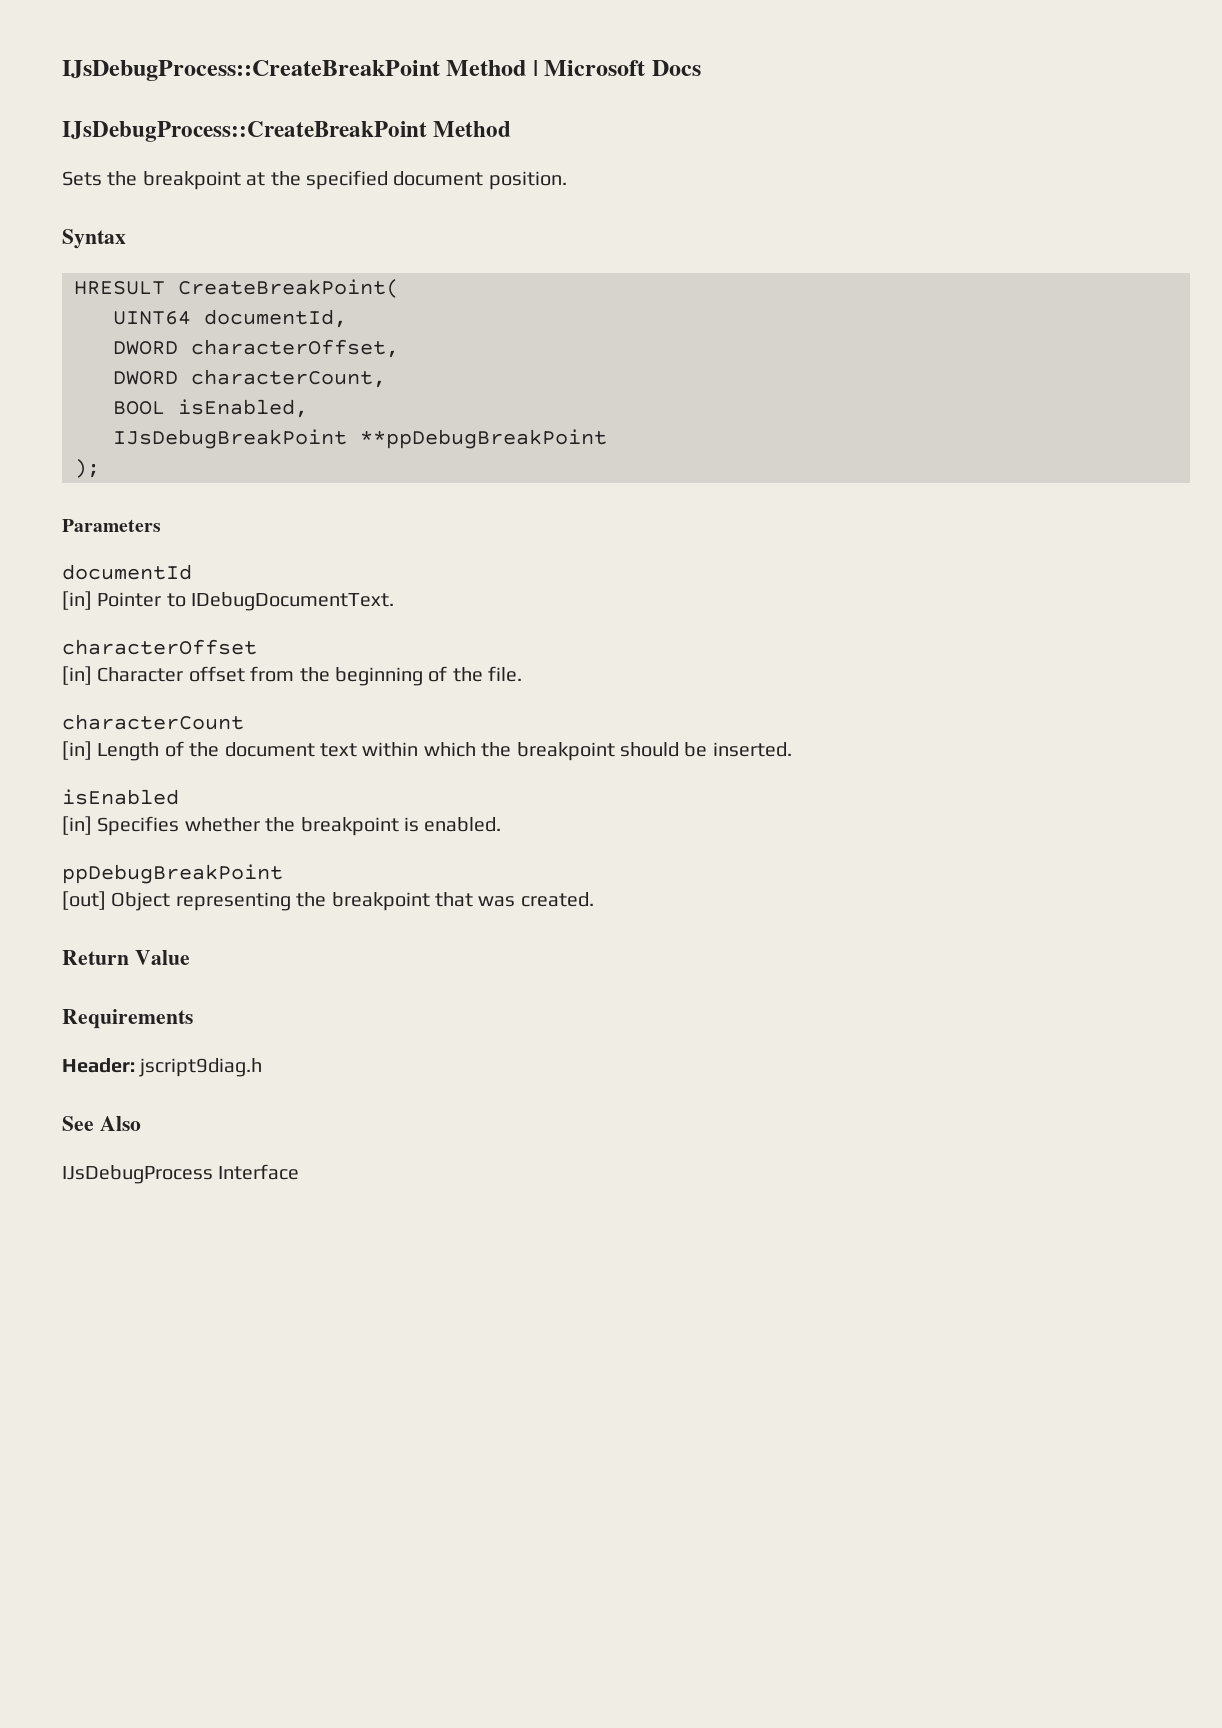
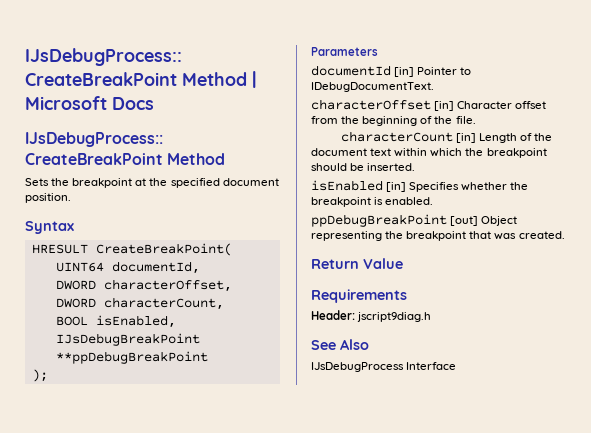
(192, 572) // -> (391, 70) none
(257, 647) // -> (431, 104) none
(244, 722) // -> (453, 136) none
(179, 797) // -> (383, 185) none
(283, 874) // -> (447, 220) none

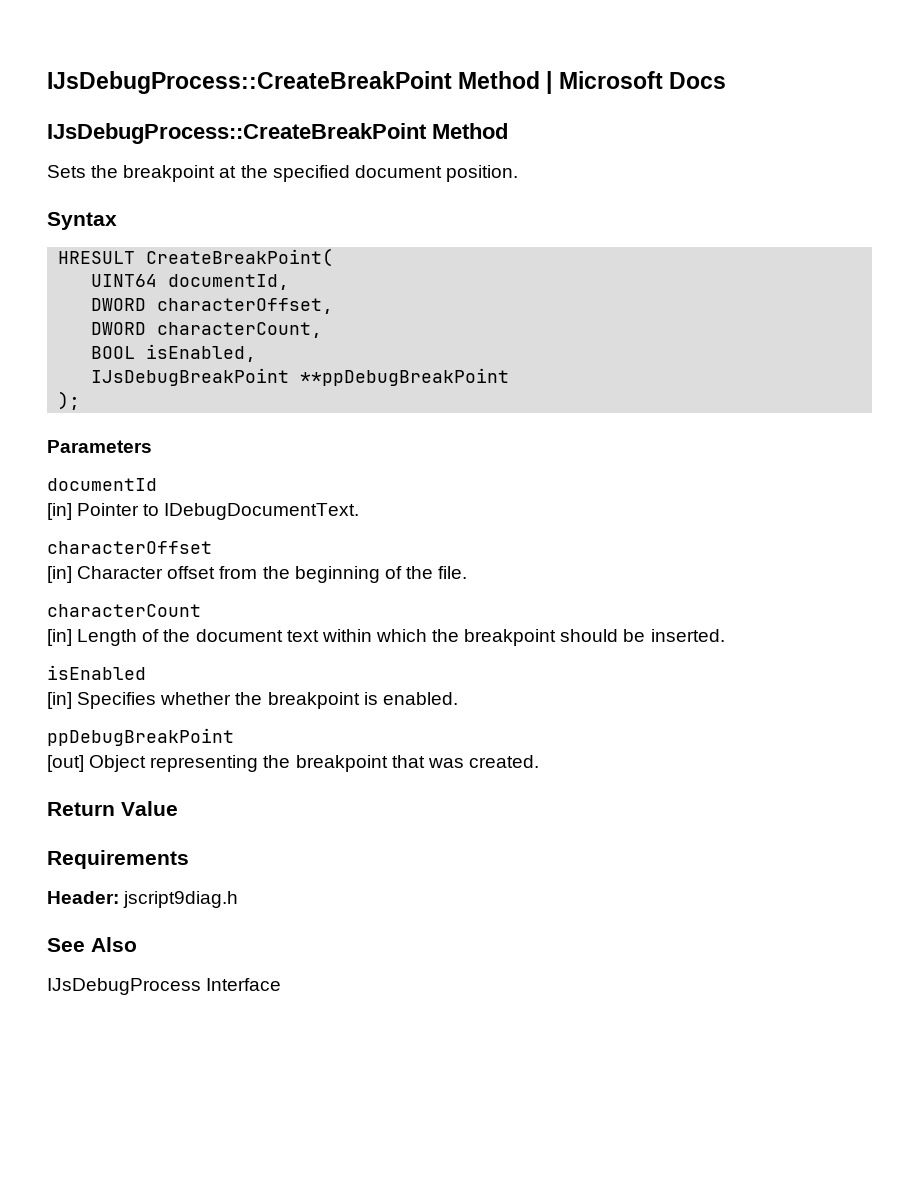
(391, 70) none -> (157, 484) //
(431, 104) none -> (212, 547) //
(453, 136) none -> (201, 610) //
(383, 185) none -> (146, 672) //
(447, 220) none -> (234, 737) //

